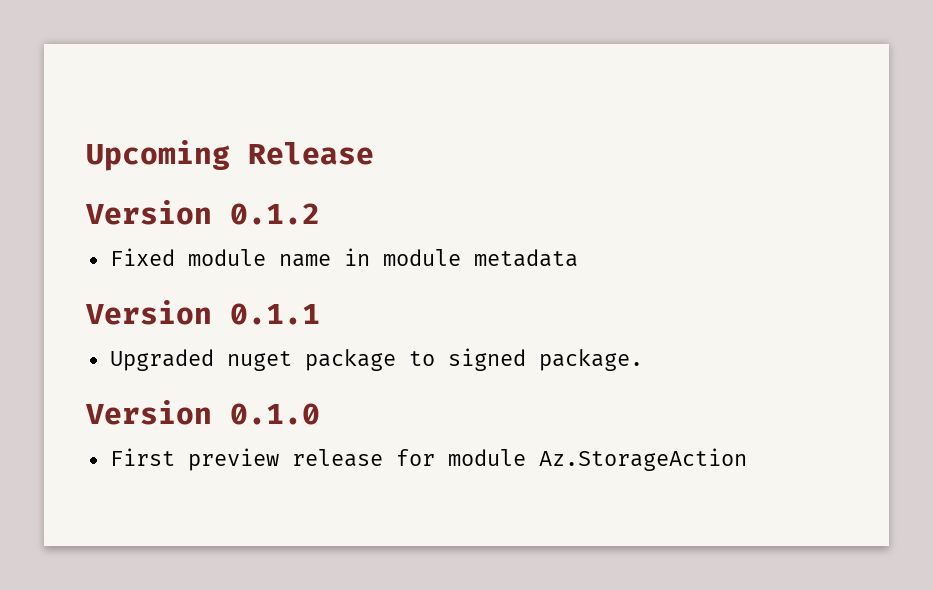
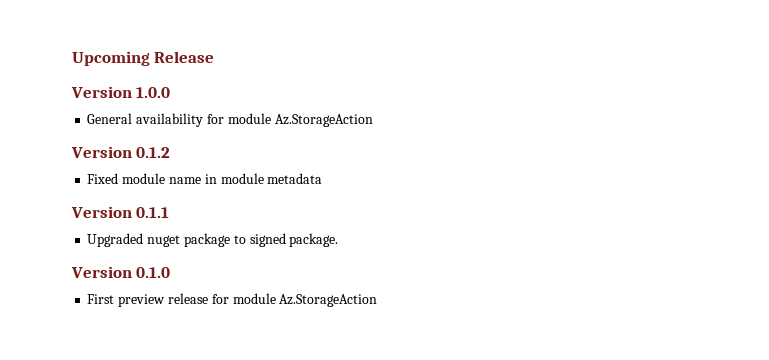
(374, 153) none -> [71,86,171,98] [87,113,373,127] // Version 1.0.0 // General availability for module Az.StorageAction

